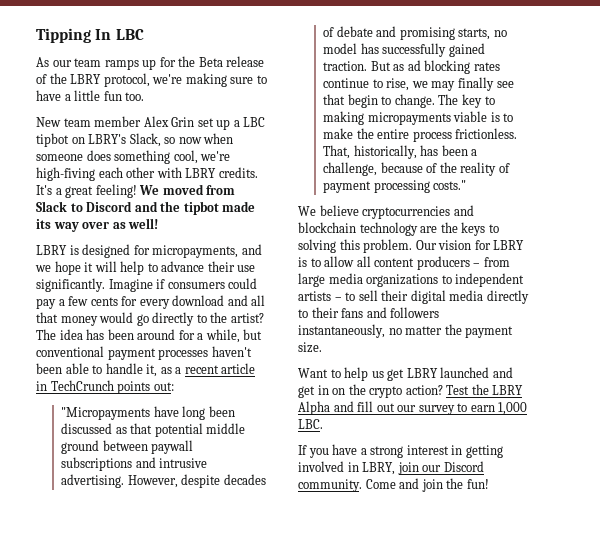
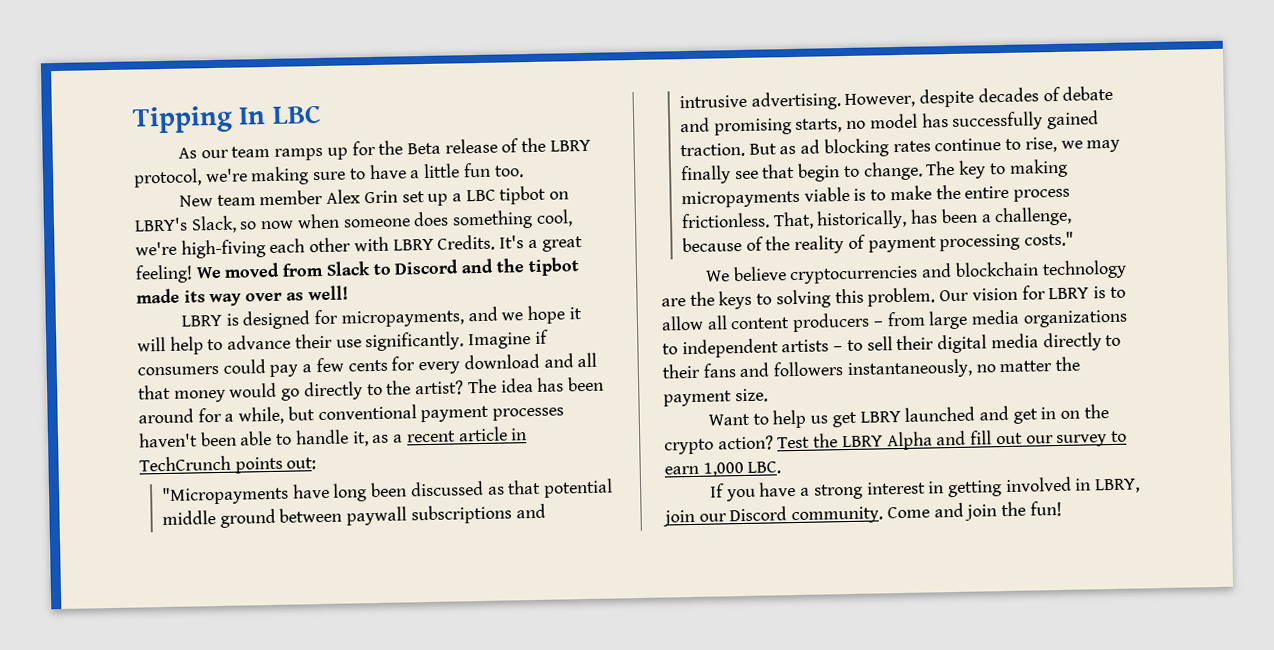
[218,167,258,178] credits. -> [437,234,496,251] Credits.

